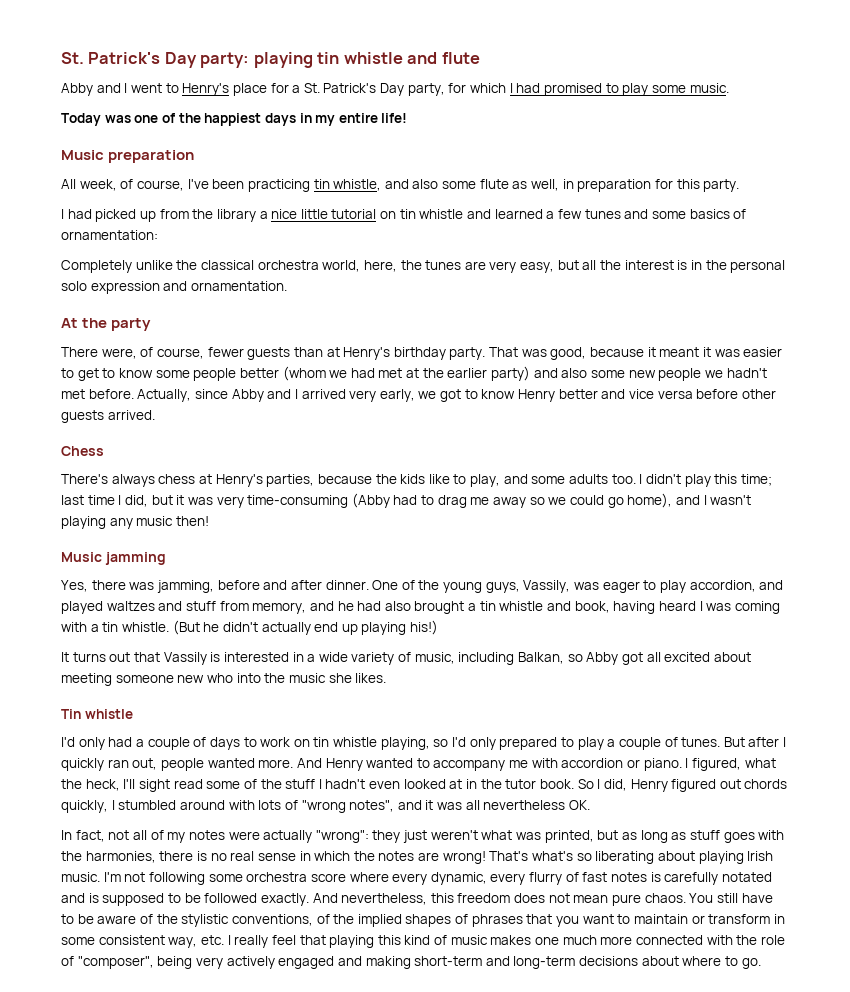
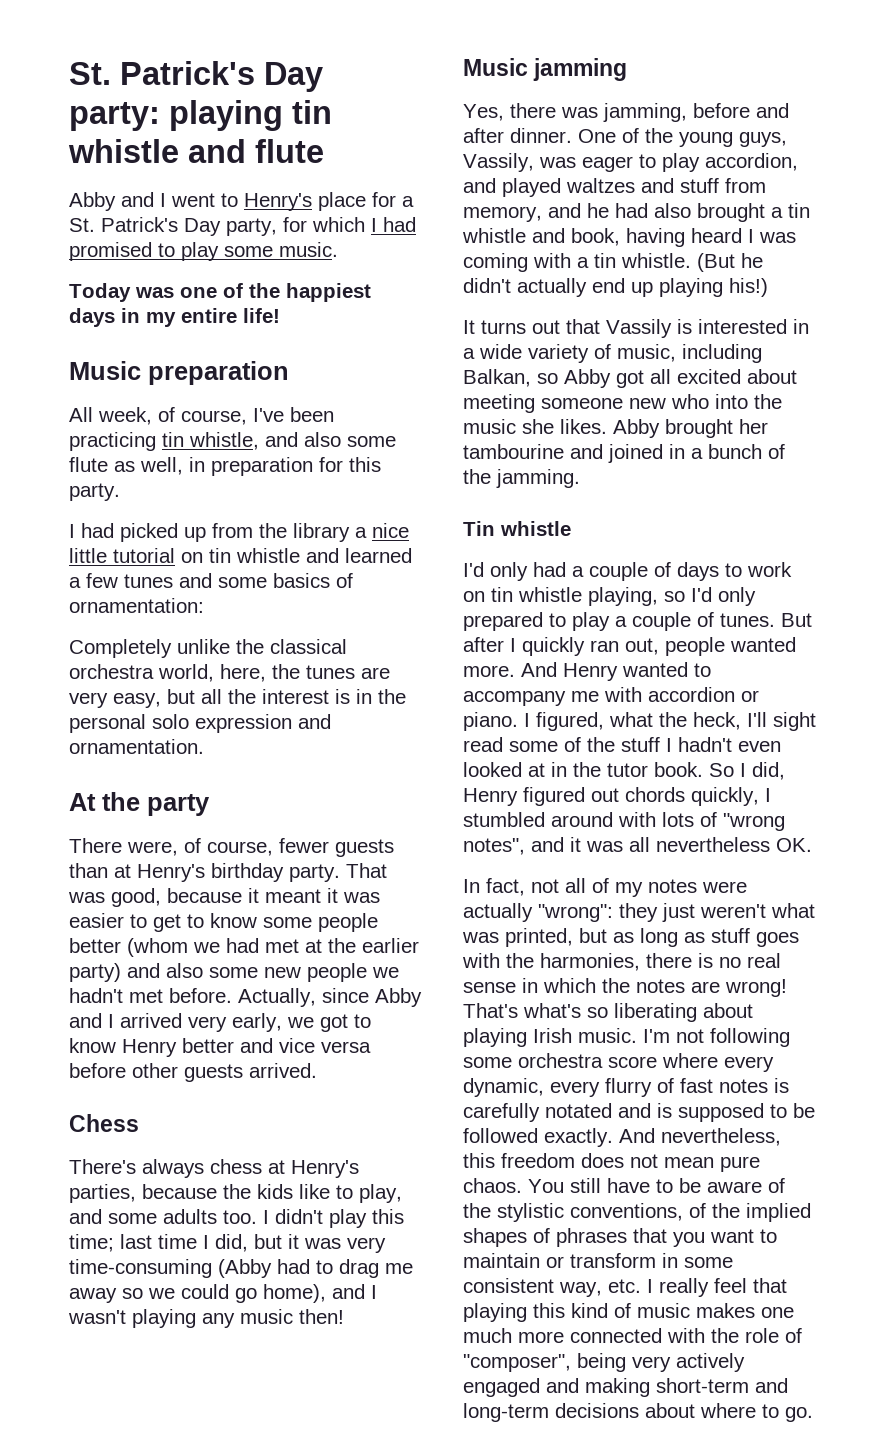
(387, 678) none -> [613,419,768,438] [463,444,785,463] [463,469,580,488] Abby brought her tambourine and joined in a bunch of the jamming.

